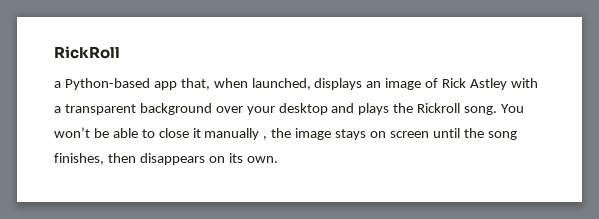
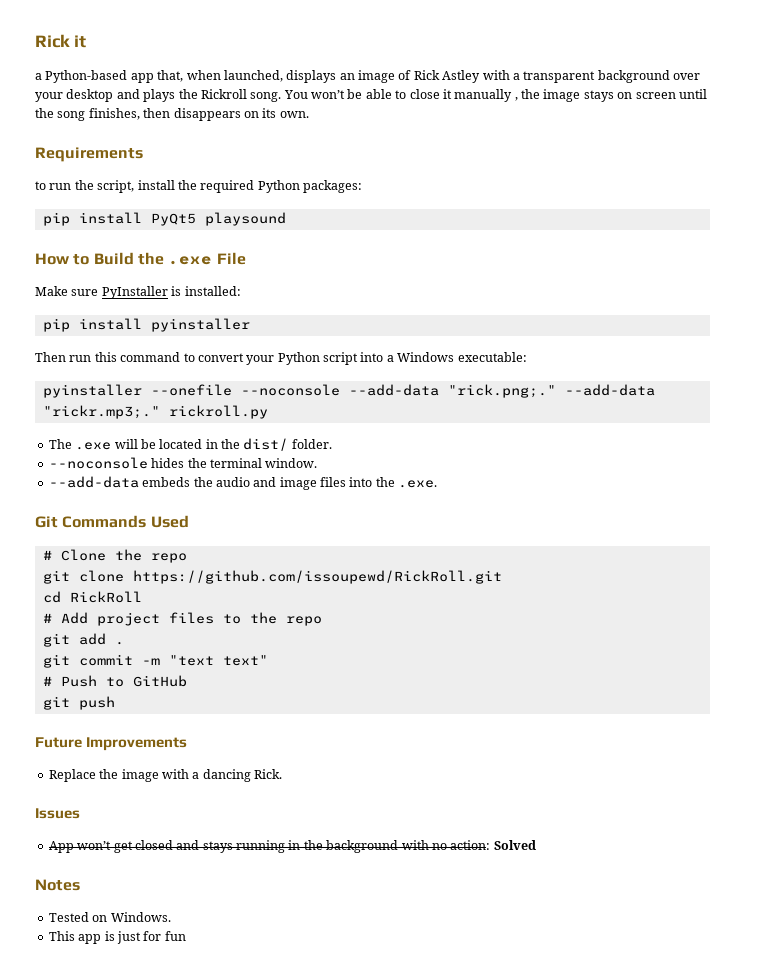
[54,46,120,59] RickRoll -> [35,34,86,48] Rick it
(278, 159) none -> [35,147,143,162] [35,180,362,193] [42,212,286,226] [35,252,246,265] [35,286,241,299] [42,318,250,332] [35,352,527,365] [42,384,655,398] [42,405,268,419] [48,438,332,451] [48,457,318,469] [48,476,438,490] [35,515,189,528] [42,549,187,563] [42,570,502,584] [42,591,142,603] [42,612,322,626] [42,633,124,647] [42,654,268,668] [42,675,187,687] [42,696,115,710] [35,737,188,751] [48,769,282,782] [35,808,80,819] [48,840,536,853] [35,879,80,891] [48,912,171,922] [48,931,186,944] // Requirements // to run the script, install the required Python packages: // pip install PyQt5 playsound // How to Build the .exe File // Make sure PyInstaller is installed: // pip install pyinstaller // Then run this command to convert your Python script into a Windows executable: // pyinstaller --onefile --noconsole --add-data "rick.png;." --add-data "rickr.mp3;." rickroll.py // The .exe will be located in the dist/ folder. // --noconsole hides the terminal window. // --add-data embeds the audio and image files into the .exe. // Git Commands Used // # Clone the repo // git clone https://github.com/issoupewd/RickRoll.git // cd RickRoll // # Add project files to the repo // git add . // git commit -m "text text" // # Push to GitHub // git push // Future Improvements // Replace the image with a dancing Rick. // Issues // App won’t get closed and stays running in the background with no action: Solved // Notes // Tested on Windows. // This app is just for fun

